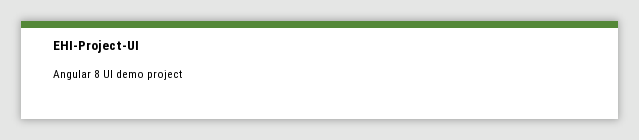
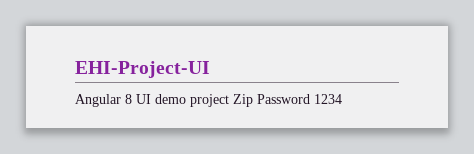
(183, 75) none -> [233,94,342,107] Zip Password 1234

